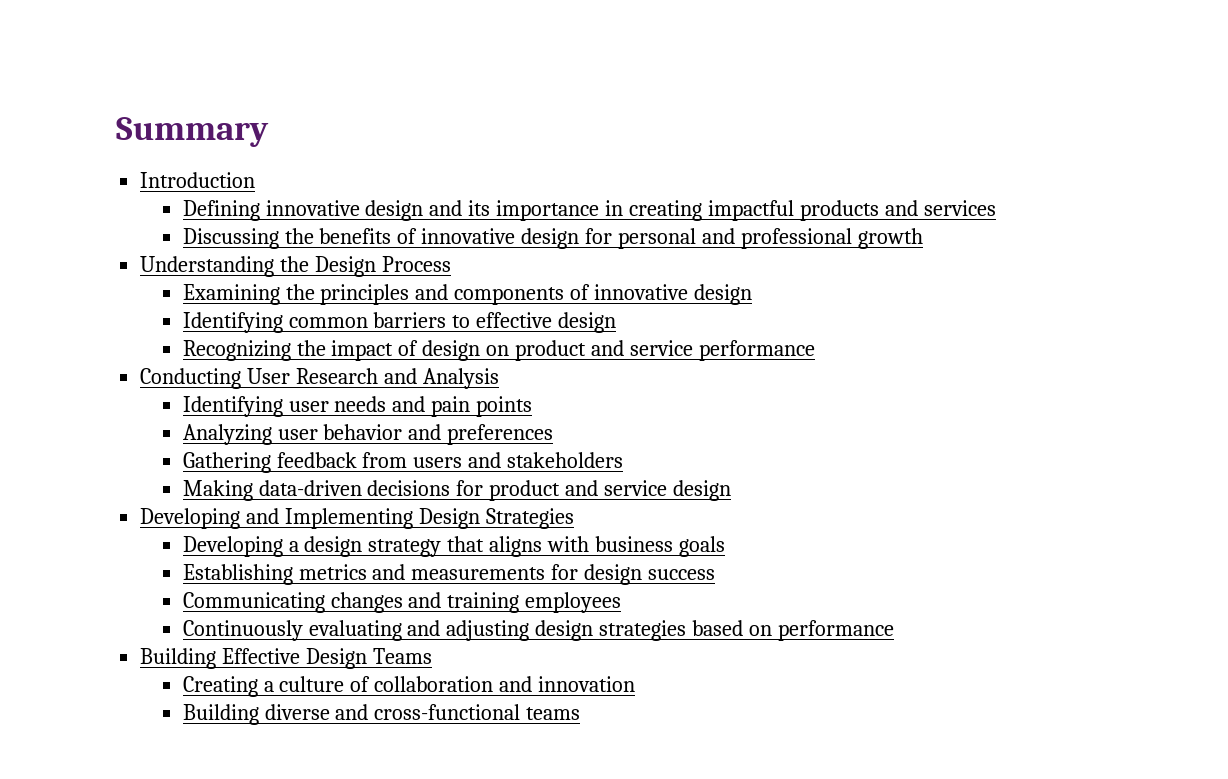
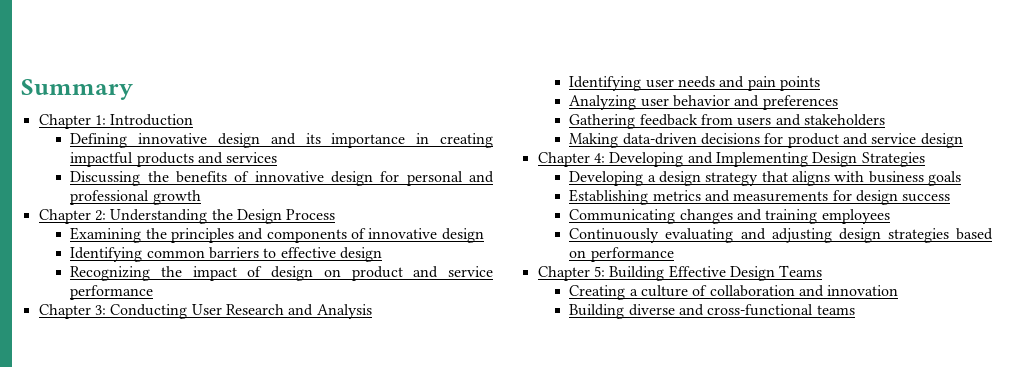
(269, 132) none -> [38,114,106,129] Chapter 1:
(923, 238) none -> [38,209,106,224] Chapter 2:
(816, 350) none -> [38,304,106,319] Chapter 3:
(732, 490) none -> [537,152,605,167] Chapter 4:
(895, 630) none -> [537,266,605,281] Chapter 5:

